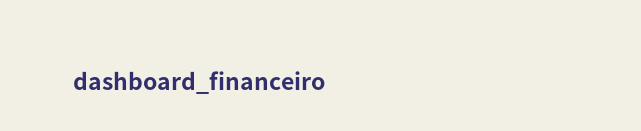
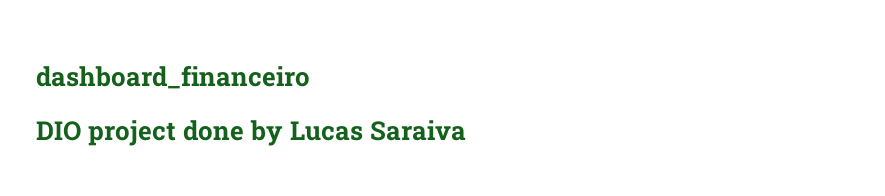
(325, 82) none -> [36,120,467,146] // DIO project done by Lucas Saraiva

